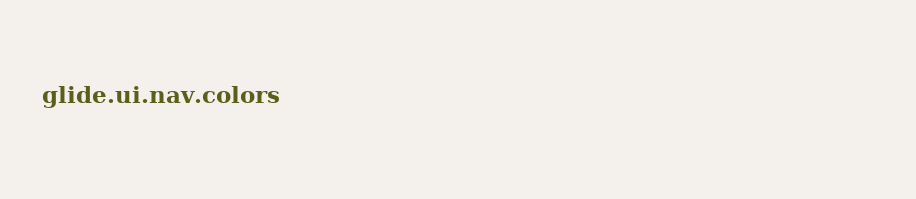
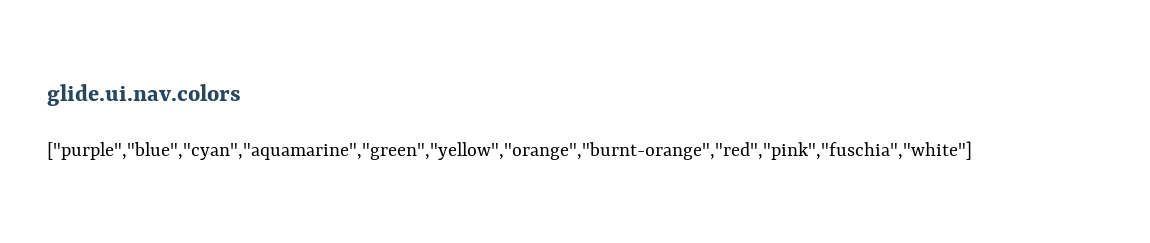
(280, 97) none -> [47,141,972,160] // ["purple","blue","cyan","aquamarine","green","yellow","orange","burnt-orange","red","pink","fuschia","white"]

